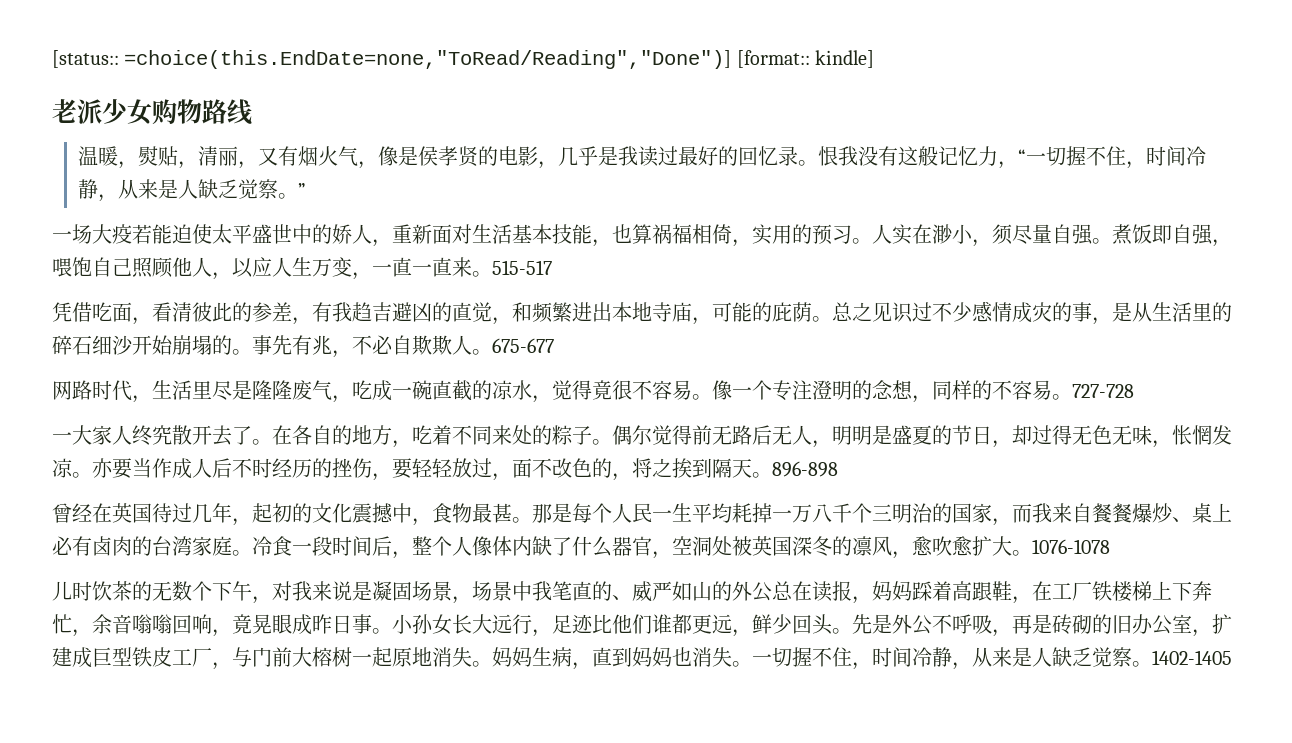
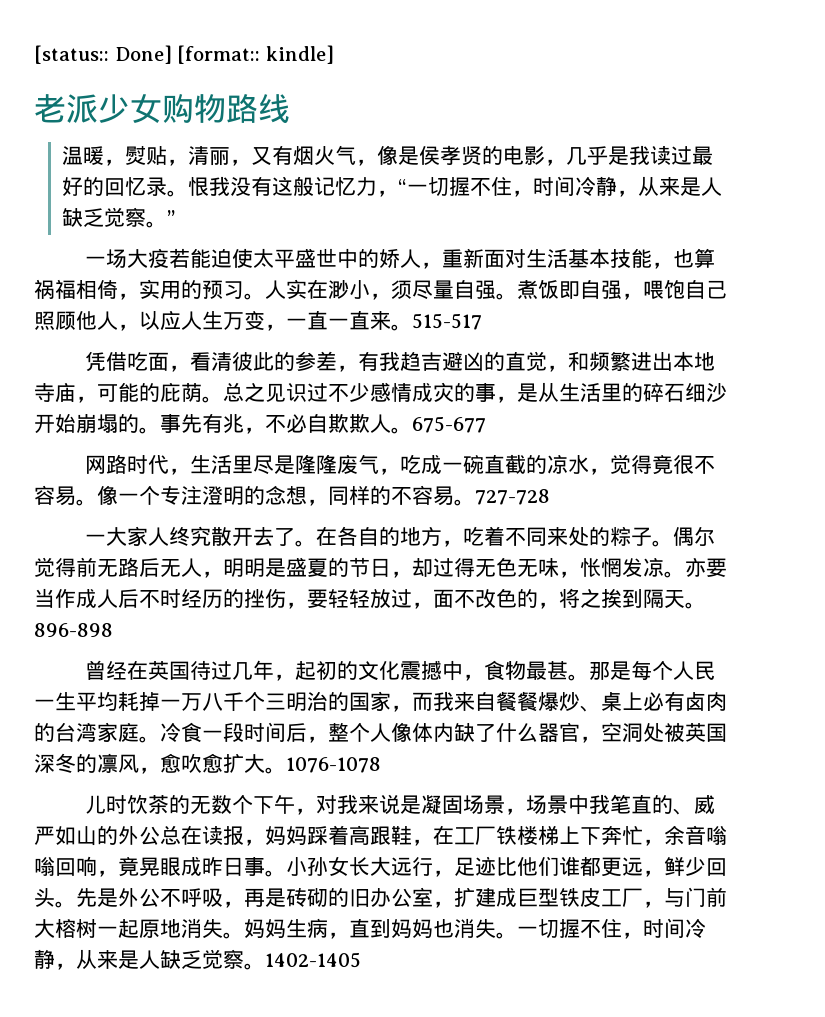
[124,50,732,69] =choice(this.EndDate=none,"ToRead/Reading","Done")] -> [114,45,172,64] Done]

